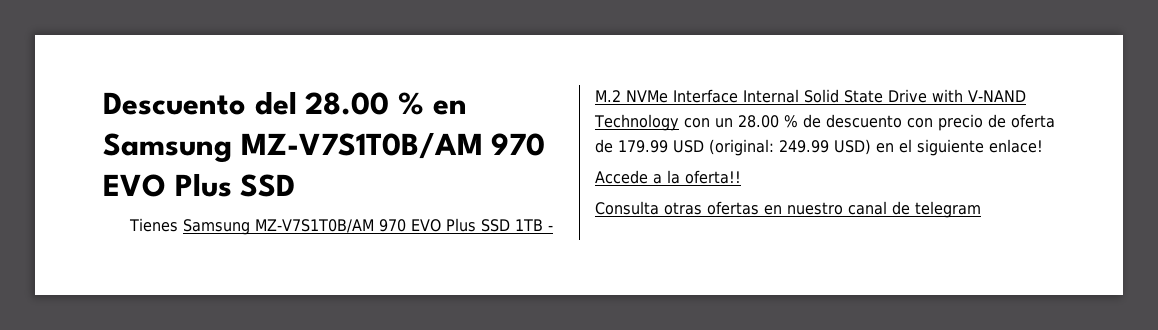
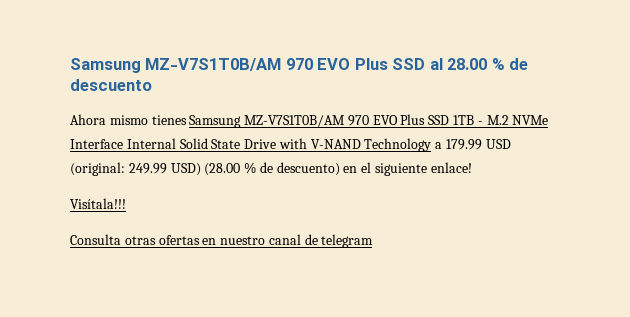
[103,91,467,115] [103,132,546,163] [103,173,296,197] [129,218,179,232] Descuento del 28.00 % en Samsung MZ-V7S1T0B/AM 970 EVO Plus SSD // Tienes -> [70,58,529,73] [70,79,152,91] [70,114,187,125] Samsung MZ-V7S1T0B/AM 970 EVO Plus SSD al 28.00 % de descuento // Ahora mismo tienes
[683,114,1055,131] [595,139,613,153] con un 28.00 % de descuento con precio de oferta de -> [435,142,443,149] a
(871, 147) none -> [204,162,340,176] (28.00 % de descuento)
[595,170,741,184] Accede a la oferta!! -> [70,198,126,209] Visítala!!!

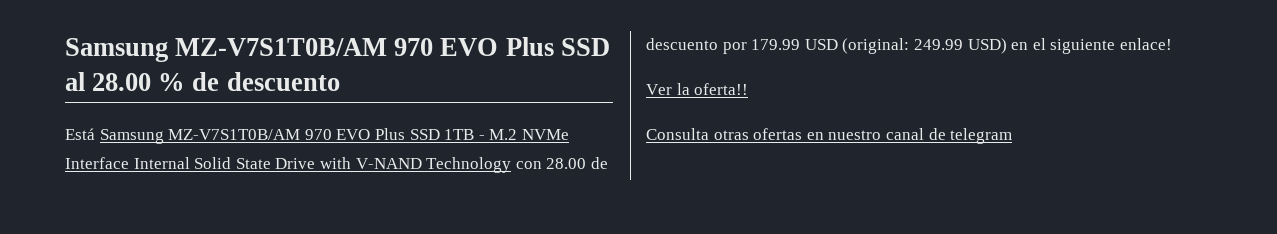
[70,114,187,125] Ahora mismo tienes -> [65,128,95,140] Está
[435,142,443,149] a -> [515,157,608,169] [646,38,747,54] con 28.00 de descuento por
[204,162,340,176] (28.00 % de descuento) -> (1007, 46) none
[70,198,126,209] Visítala!!! -> [646,83,749,95] Ver la oferta!!

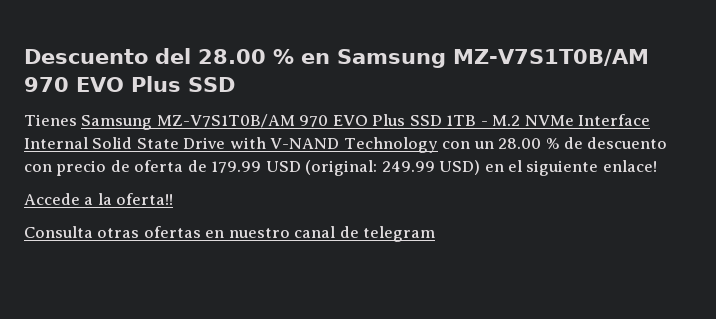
[65,37,610,62] [65,72,340,91] [65,128,95,140] Samsung MZ-V7S1T0B/AM 970 EVO Plus SSD al 28.00 % de descuento // Está -> [24,48,649,68] [24,76,235,92] [24,114,77,126] Descuento del 28.00 % en Samsung MZ-V7S1T0B/AM 970 EVO Plus SSD // Tienes
[546,157,608,169] [646,38,747,54] 28.00 de descuento por -> [473,137,668,149] [24,160,207,176] un 28.00 % de descuento con precio de oferta de
[646,84,672,95] Ver -> [24,193,94,205] Accede a

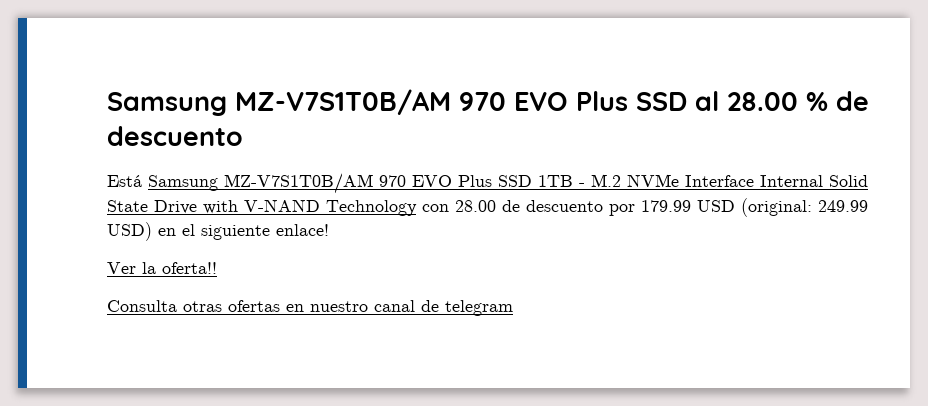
[24,48,649,68] [24,76,235,92] [24,114,77,126] Descuento del 28.00 % en Samsung MZ-V7S1T0B/AM 970 EVO Plus SSD // Tienes -> [107,89,869,116] [107,126,243,146] [107,175,142,187] Samsung MZ-V7S1T0B/AM 970 EVO Plus SSD al 28.00 % de descuento // Está
[473,137,668,149] [24,160,207,176] un 28.00 % de descuento con precio de oferta de -> [455,200,635,216] 28.00 de descuento por
[24,193,94,205] Accede a -> [107,262,136,274] Ver

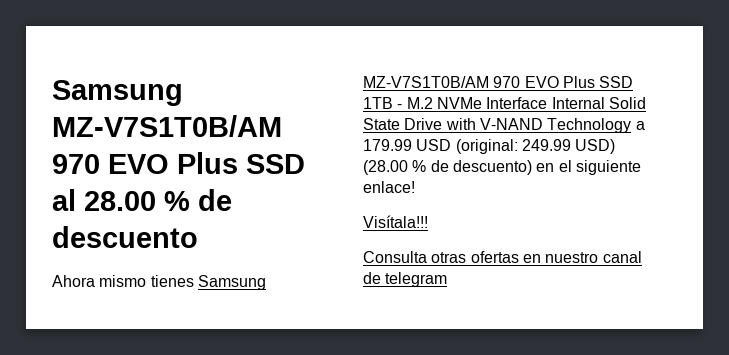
[107,175,142,187] Está -> [52,275,194,287] Ahora mismo tienes
[422,200,635,216] con 28.00 de descuento por -> [635,121,645,130] a
(152, 231) none -> [363,160,532,175] (28.00 % de descuento)
[107,262,217,274] Ver la oferta!! -> [363,215,428,228] Visítala!!!

